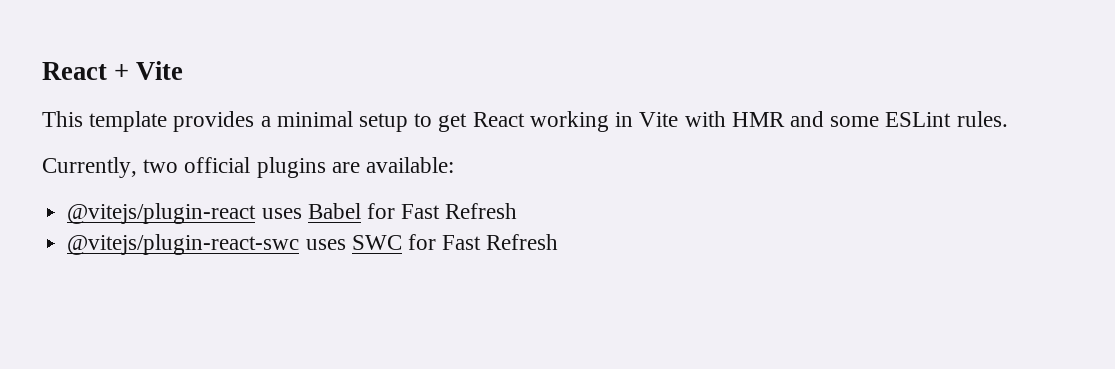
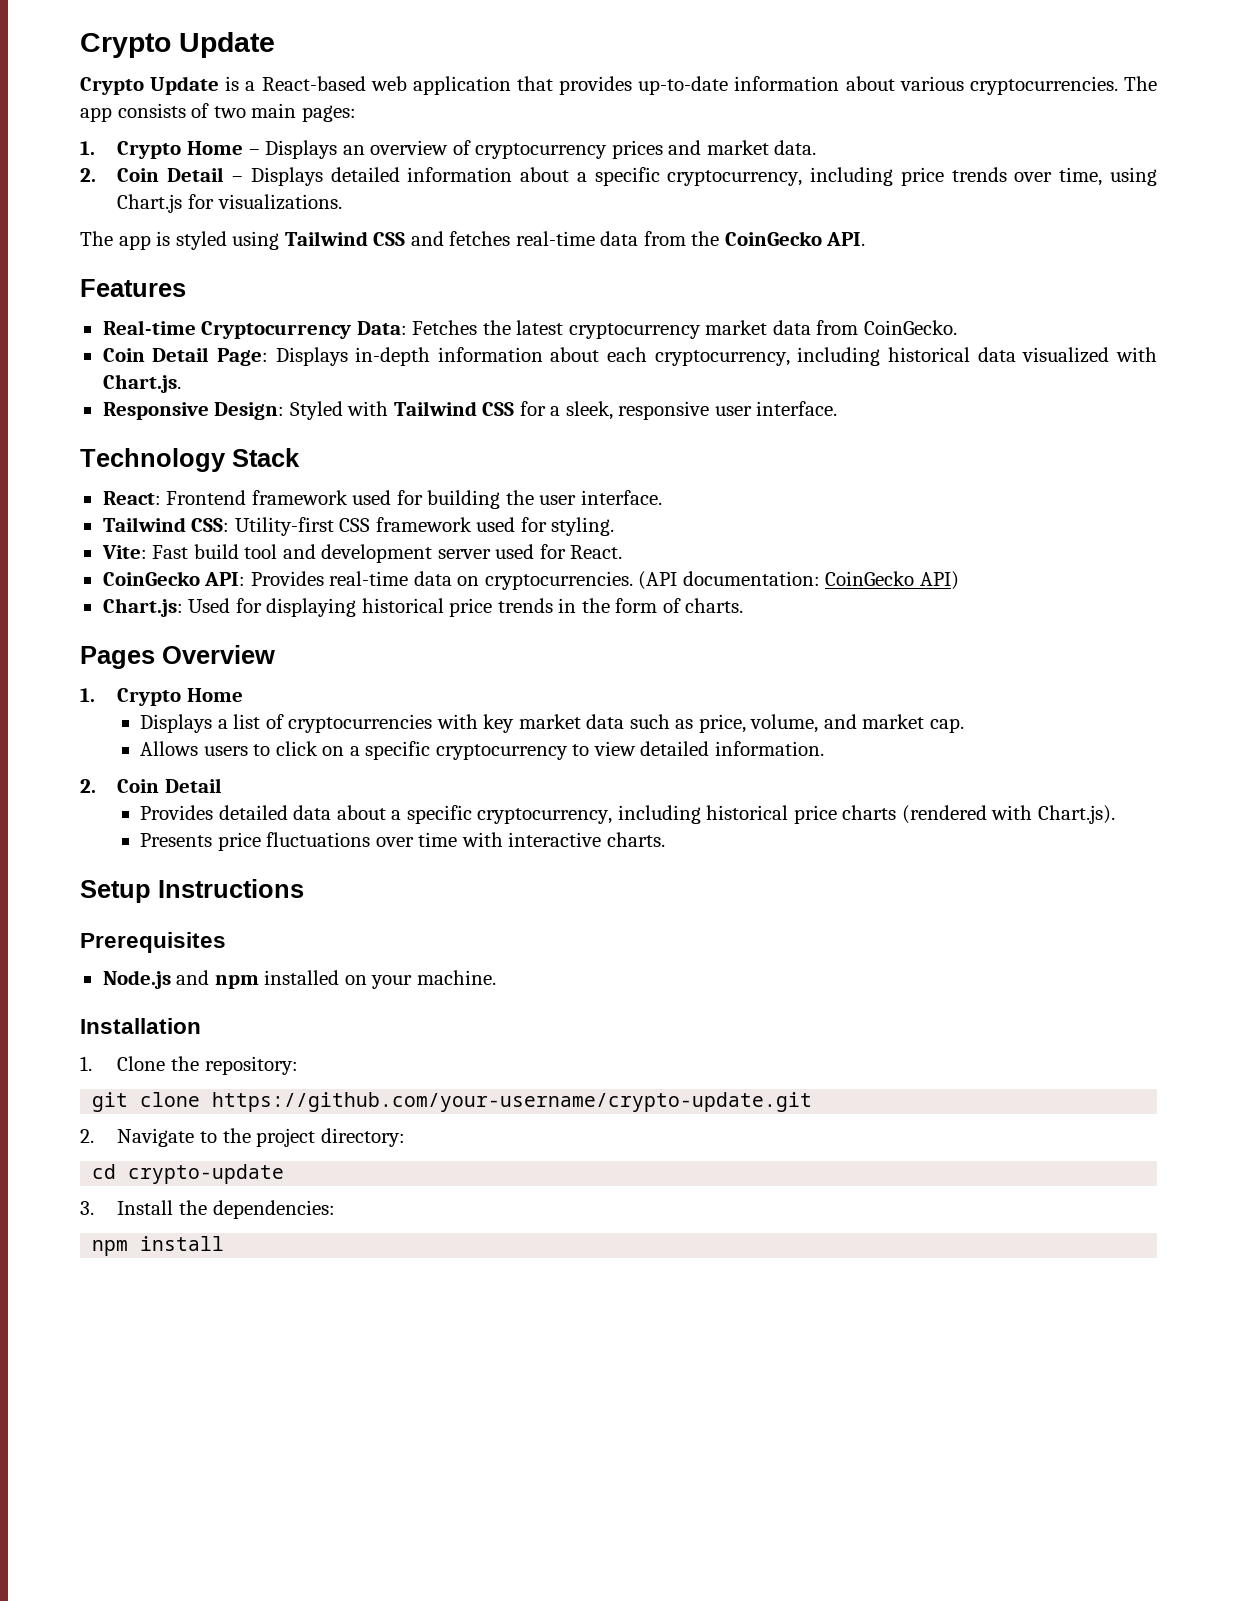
[42,61,184,80] [42,111,1008,132] [42,157,455,178] [67,203,518,224] [67,234,559,255] React + Vite // This template provides a minimal setup to get React working in Vite with HMR and some ESLint rules. // Currently, two official plugins are available: // @vitejs/plugin-react uses Babel for Fast Refresh // @vitejs/plugin-react-swc uses SWC for Fast Refresh -> [80,32,275,58] [80,76,1157,95] [80,103,356,122] [80,140,817,159] [80,167,1157,186] [117,194,342,213] [80,231,866,250] [80,279,186,297] [102,320,957,339] [102,347,1157,366] [102,374,181,393] [102,401,838,420] [80,448,300,472] [102,490,662,509] [102,517,615,536] [101,544,623,563] [102,571,959,590] [102,598,744,617] [80,645,275,669] [80,688,243,706] [139,714,965,733] [139,741,824,760] [80,778,222,793] [139,805,1115,824] [139,832,665,851] [80,879,304,903] [80,932,226,953] [102,970,496,989] [80,1018,201,1034] [80,1056,298,1075] [92,1092,813,1112] [80,1128,405,1147] [92,1164,285,1184] [80,1200,335,1219] [92,1236,225,1256] Crypto Update // Crypto Update is a React-based web application that provides up-to-date information about various cryptocurrencies. The app consists of two main pages: // 1. Crypto Home – Displays an overview of cryptocurrency prices and market data. // 2. Coin Detail – Displays detailed information about a specific cryptocurrency, including price trends over time, using Chart.js for visualizations. // The app is styled using Tailwind CSS and fetches real-time data from the CoinGecko API. // Features // Real-time Cryptocurrency Data: Fetches the latest cryptocurrency market data from CoinGecko. // Coin Detail Page: Displays in-depth information about each cryptocurrency, including historical data visualized with Chart.js. // Responsive Design: Styled with Tailwind CSS for a sleek, responsive user interface. // Technology Stack // React: Frontend framework used for building the user interface. // Tailwind CSS: Utility-first CSS framework used for styling. // Vite: Fast build tool and development server used for React. // CoinGecko API: Provides real-time data on cryptocurrencies. (API documentation: CoinGecko API) // Chart.js: Used for displaying historical price trends in the form of charts. // Pages Overview // 1. Crypto Home // Displays a list of cryptocurrencies with key market data such as price, volume, and market cap. // Allows users to click on a specific cryptocurrency to view detailed information. // 2. Coin Detail // Provides detailed data about a specific cryptocurrency, including historical price charts (rendered with Chart.js). // Presents price fluctuations over time with interactive charts. // Setup Instructions // Prerequisites // Node.js and npm installed on your machine. // Installation // 1. Clone the repository: // git clone https://github.com/your-username/crypto-update.git // 2. Navigate to the project directory: // cd crypto-update // 3. Install the dependencies: // npm install

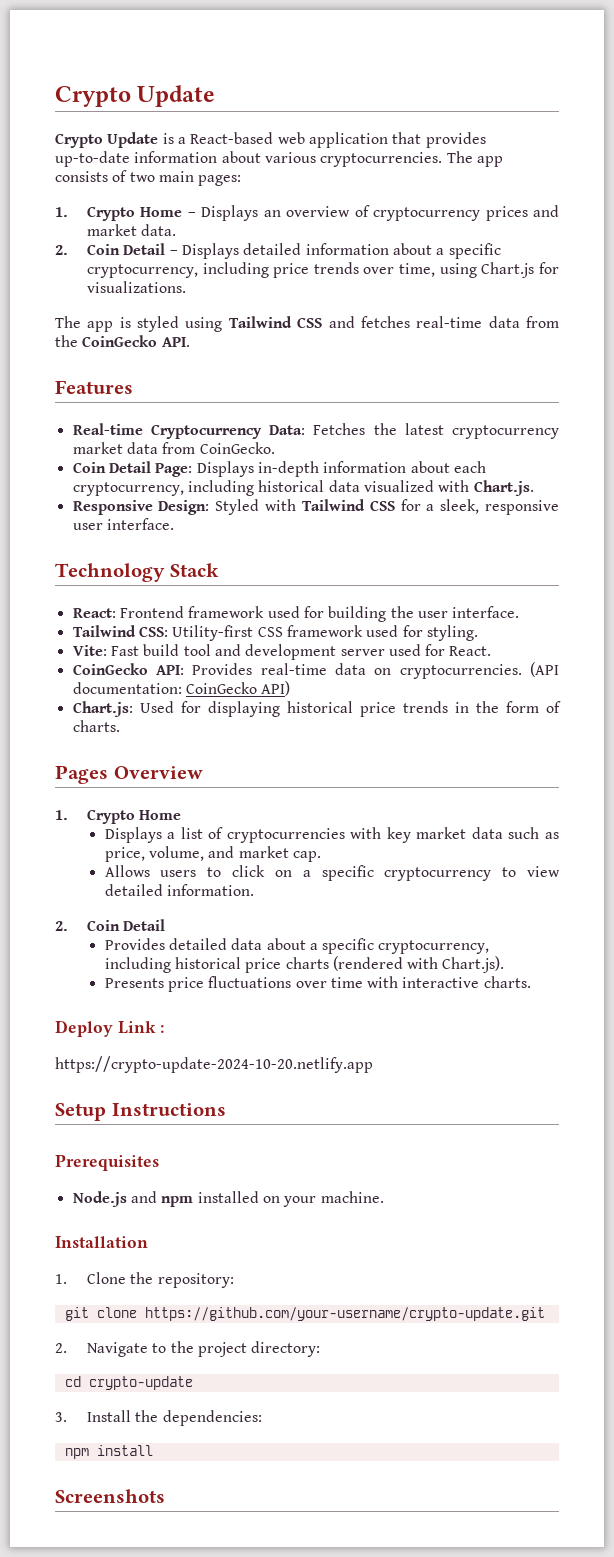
(665, 839) none -> [55,1020,165,1037] [55,1056,373,1073] // Deploy Link : // https://crypto-update-2024-10-20.netlify.app
(225, 1243) none -> [55,1489,165,1503] // Screenshots

